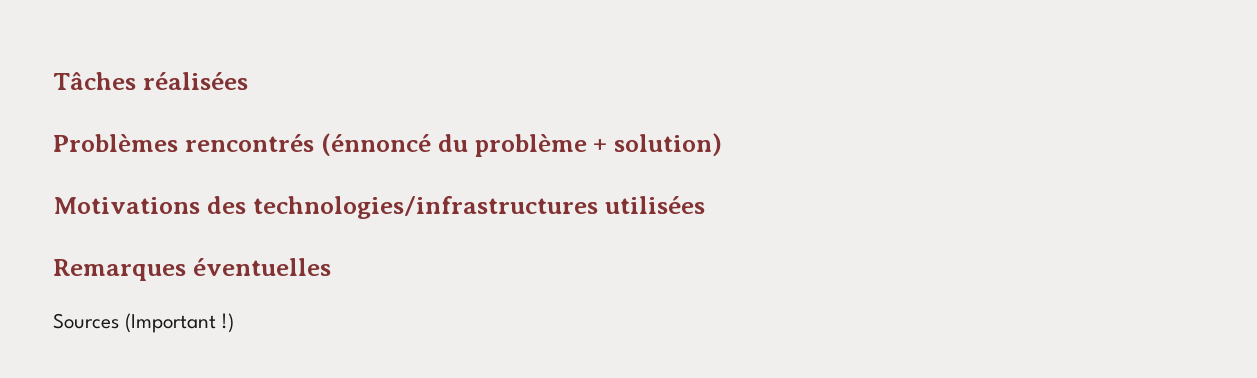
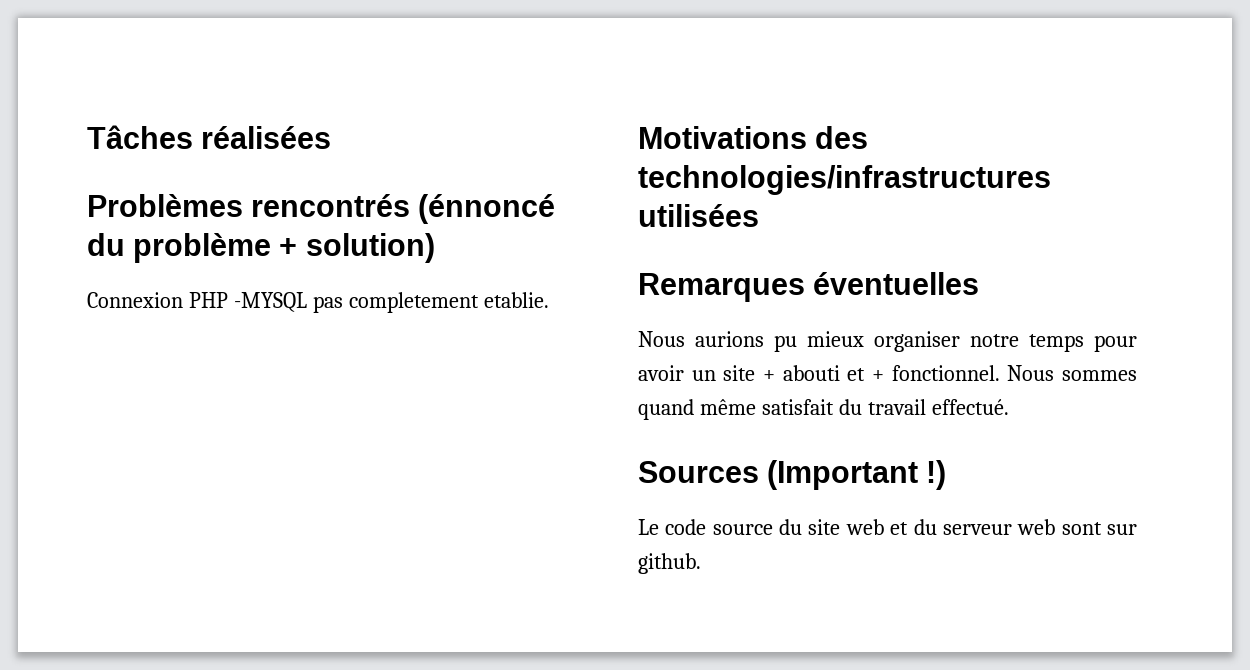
(723, 144) none -> [87,292,549,313] // Connexion PHP -MYSQL pas completement etablie.
[53,313,235,333] Sources (Important !) -> [638,331,1137,352] [638,365,1137,381] [638,399,1009,420] [638,460,947,490] [638,519,1137,535] [638,553,701,574] Nous aurions pu mieux organiser notre temps pour avoir un site + abouti et + fonctionnel. Nous sommes quand même satisfait du travail effectué. // Sources (Important !) // Le code source du site web et du serveur web sont sur github.

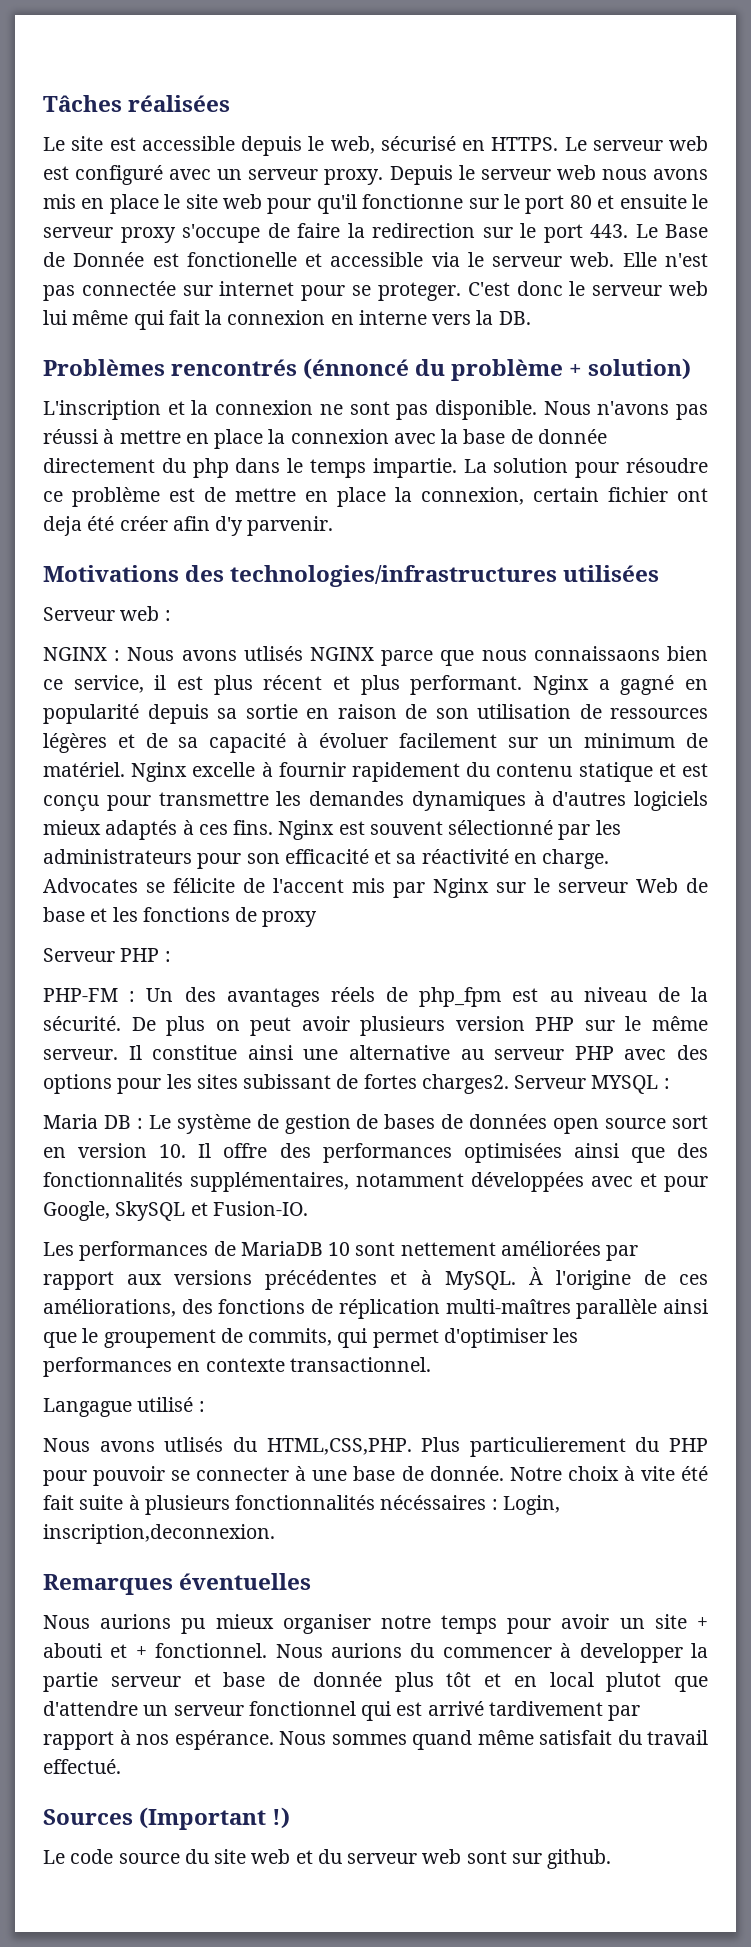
(332, 137) none -> [43,136,708,156] [43,165,709,185] [43,194,708,214] [43,223,708,243] [43,252,708,267] [43,281,709,301] [43,310,531,330] // Le site est accessible depuis le web, sécurisé en HTTPS. Le serveur web est configuré avec un serveur proxy. Depuis le serveur web nous avons mis en place le site web pour qu'il fonctionne sur le port 80 et ensuite le serveur proxy s'occupe de faire la redirection sur le port 443. Le Base de Donnée est fonctionelle et accessible via le serveur web. Elle n'est pas connectée sur internet pour se proteger. C'est donc le serveur web lui même qui fait la connexion en interne vers la DB.
[87,292,549,313] [638,126,869,149] [638,165,1051,195] [638,204,759,227] Connexion PHP -MYSQL pas completement etablie. // Motivations des technologies/infrastructures utilisées -> [43,400,708,420] [43,429,607,449] [43,458,708,478] [43,487,708,507] [43,516,334,536] [43,565,660,587] [43,606,171,621] [43,646,708,666] [43,675,708,695] [43,704,708,724] [43,733,709,753] [43,762,708,782] [43,791,708,812] [43,820,621,840] [43,849,610,869] [43,878,708,898] [43,907,318,927] [43,948,171,962] [43,987,708,1007] [43,1016,708,1036] [43,1045,709,1060] [43,1074,670,1094] [43,1114,708,1134] [43,1143,709,1163] [43,1172,708,1192] [43,1201,308,1221] [43,1241,639,1261] [43,1267,709,1290] [43,1299,708,1319] [43,1328,579,1348] [43,1357,431,1377] [43,1397,205,1417] [43,1437,708,1457] [43,1466,709,1486] [43,1495,560,1515] [43,1524,275,1544] L'inscription et la connexion ne sont pas disponible. Nous n'avons pas réussi à mettre en place la connexion avec la base de donnée directement du php dans le temps impartie. La solution pour résoudre ce problème est de mettre en place la connexion, certain fichier ont deja été créer afin d'y parvenir. // Motivations des technologies/infrastructures utilisées // Serveur web : // NGINX : Nous avons utlisés NGINX parce que nous connaissaons bien ce service, il est plus récent et plus performant. Nginx a gagné en popularité depuis sa sortie en raison de son utilisation de ressources légères et de sa capacité à évoluer facilement sur un minimum de matériel. Nginx excelle à fournir rapidement du contenu statique et est conçu pour transmettre les demandes dynamiques à d'autres logiciels mieux adaptés à ces fins. Nginx est souvent sélectionné par les administrateurs pour son efficacité et sa réactivité en charge. Advocates se félicite de l'accent mis par Nginx sur le serveur Web de base et les fonctions de proxy // Serveur PHP : // PHP-FM : Un des avantages réels de php_fpm est au niveau de la sécurité. De plus on peut avoir plusieurs version PHP sur le même serveur. Il constitue ainsi une alternative au serveur PHP avec des options pour les sites subissant de fortes charges2. Serveur MYSQL : // Maria DB : Le système de gestion de bases de données open source sort en version 10. Il offre des performances optimisées ainsi que des fonctionnalités supplémentaires, notamment développées avec et pour Google, SkySQL et Fusion-IO. // Les performances de MariaDB 10 sont nettement améliorées par rapport aux versions précédentes et à MySQL. À l'origine de ces améliorations, des fonctions de réplication multi-maîtres parallèle ainsi que le groupement de commits, qui permet d'optimiser les performances en contexte transactionnel. // Langague utilisé : // Nous avons utlisés du HTML,CSS,PHP. Plus particulierement du PHP pour pouvoir se connecter à une base de donnée. Notre choix à vite été fait suite à plusieurs fonctionnalités nécéssaires : Login, inscription,deconnexion.
(1055, 373) none -> [331,1643,708,1663] [43,1672,708,1692] [43,1701,641,1721] [43,1730,326,1750] aurions du commencer à developper la partie serveur et base de donnée plus tôt et en local plutot que d'attendre un serveur fonctionnel qui est arrivé tardivement par rapport à nos espérance. Nous

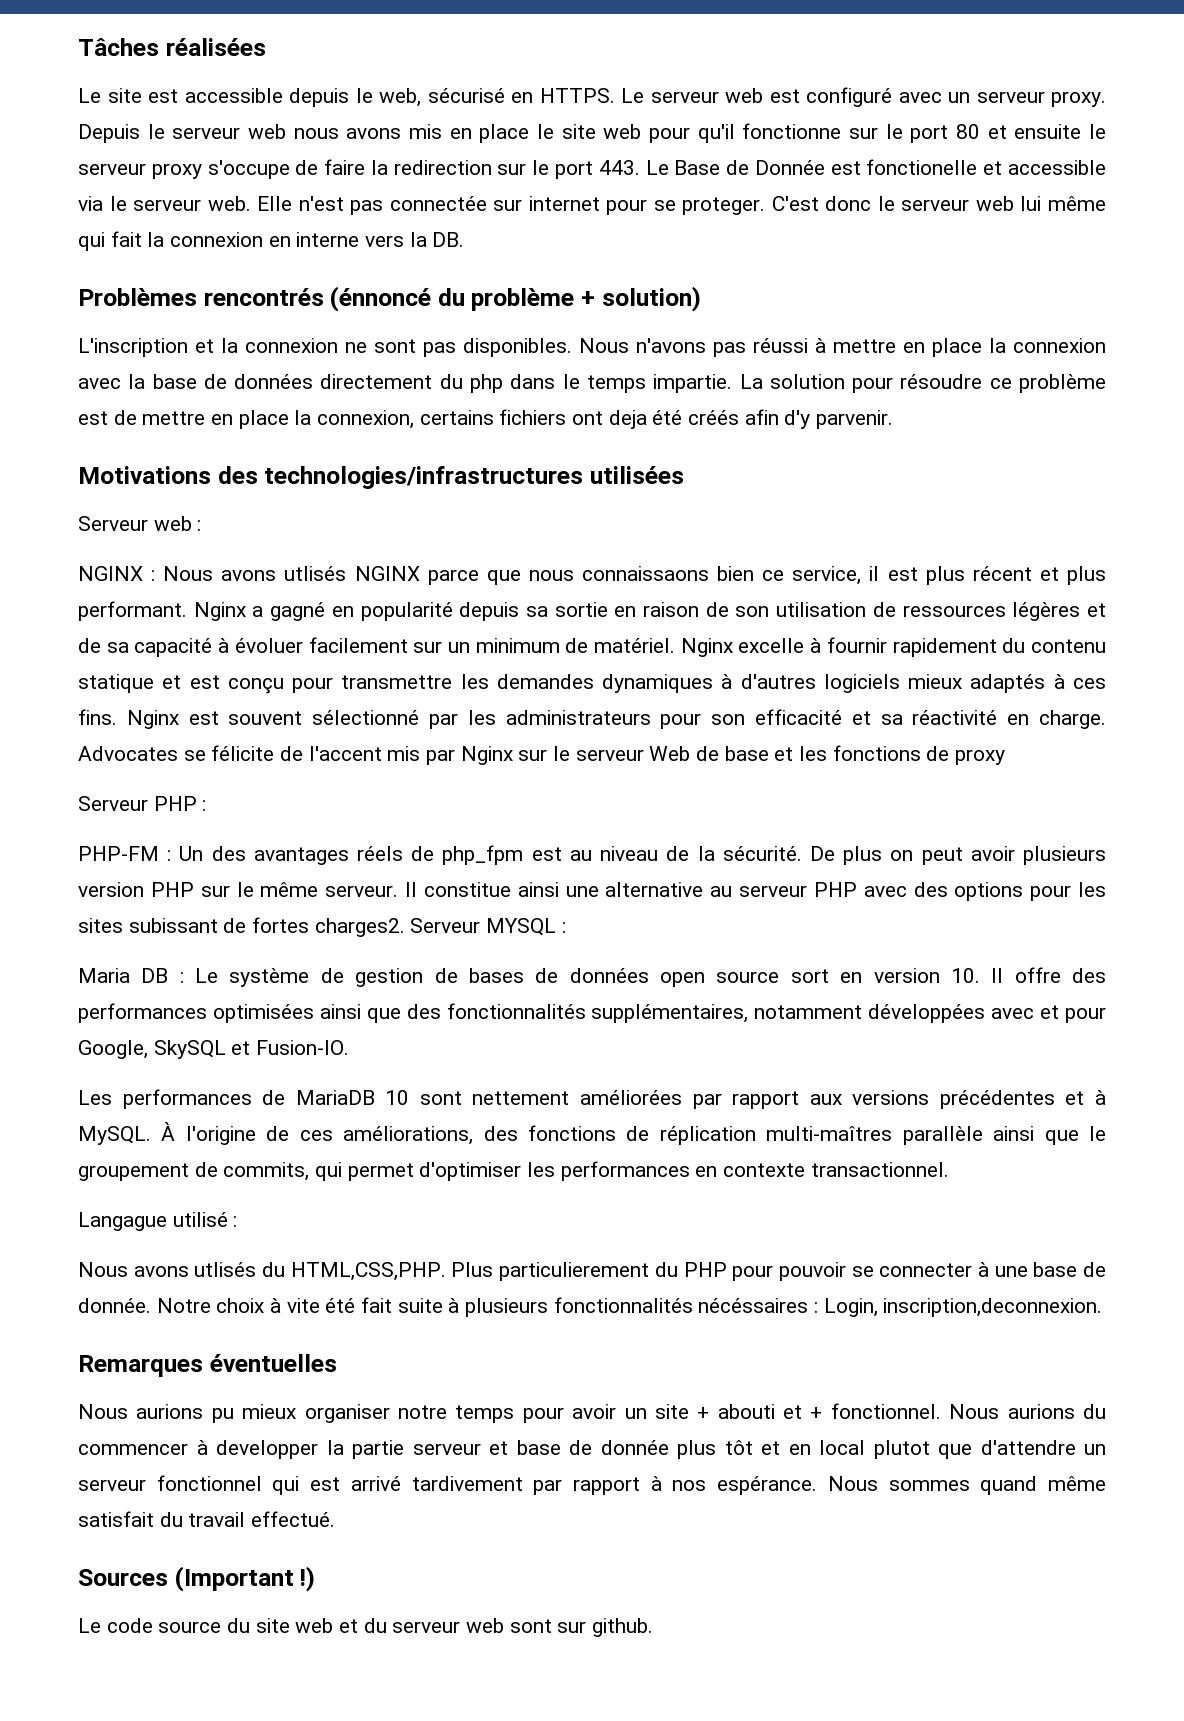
[434,400,537,420] disponible. -> [463,338,572,357] disponibles.
[537,429,607,444] donnée -> [234,374,314,389] données
[533,487,668,502] certain fichier -> [419,409,567,425] certains fichiers
[119,516,168,531] créer -> [688,410,740,425] créés

